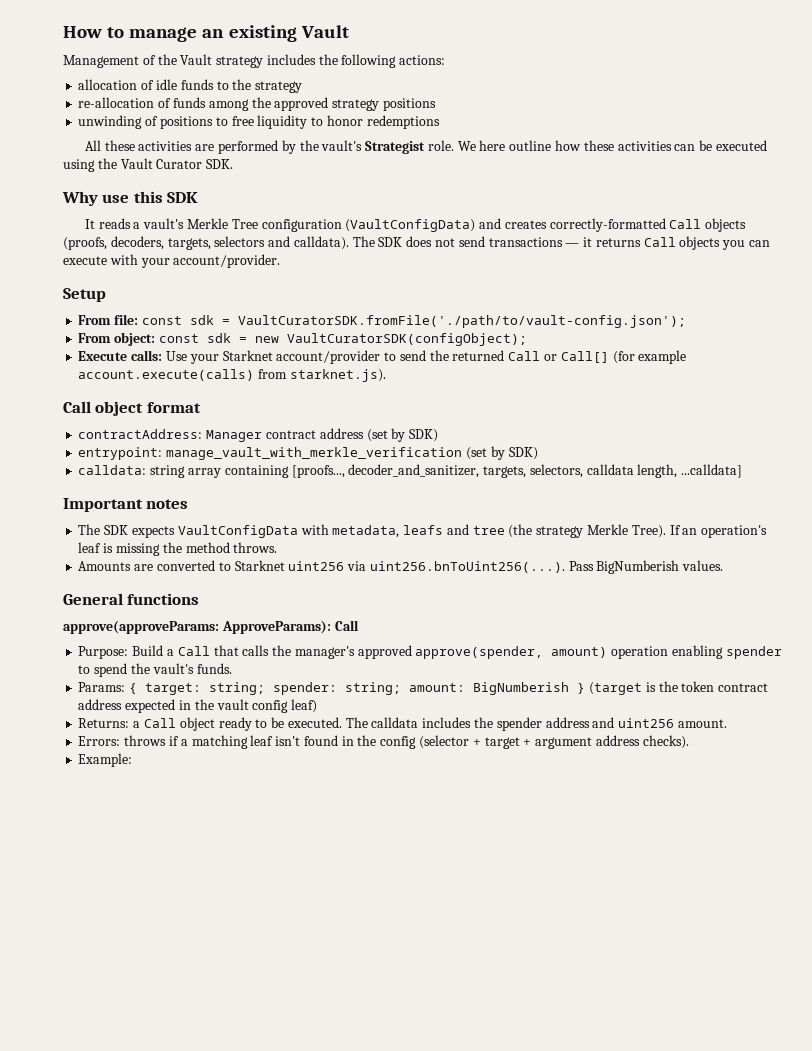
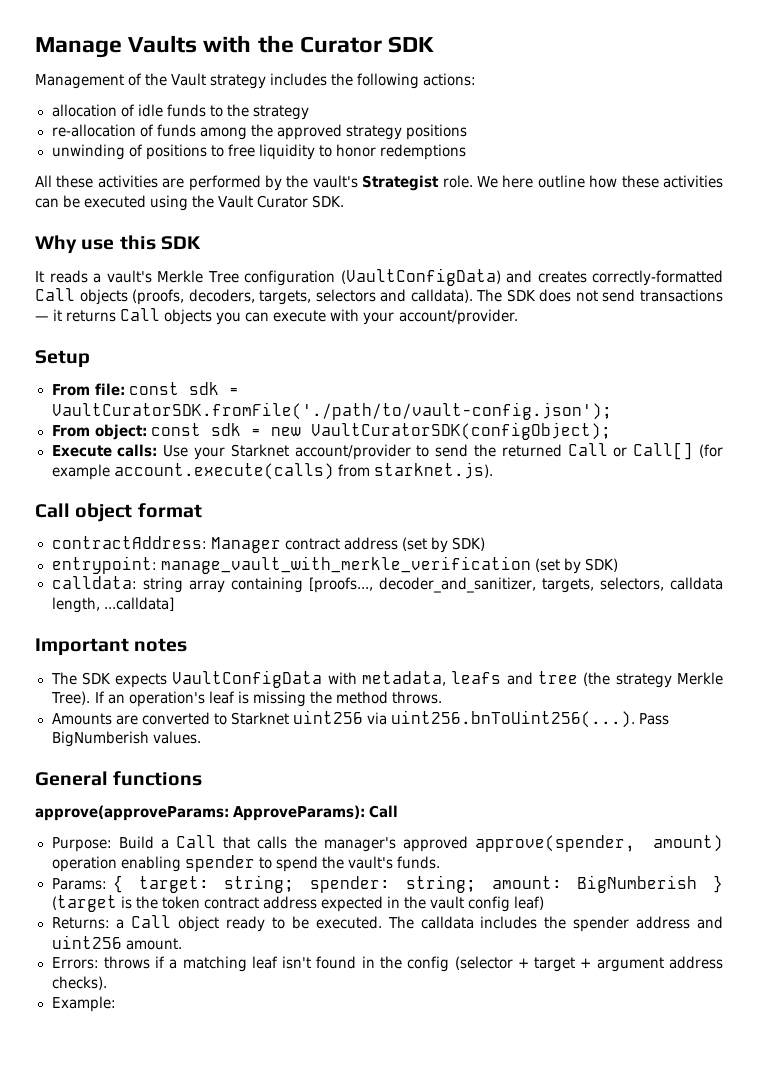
[63,25,349,42] How to manage an existing Vault -> [35,35,435,58] Manage Vaults with the Curator SDK

